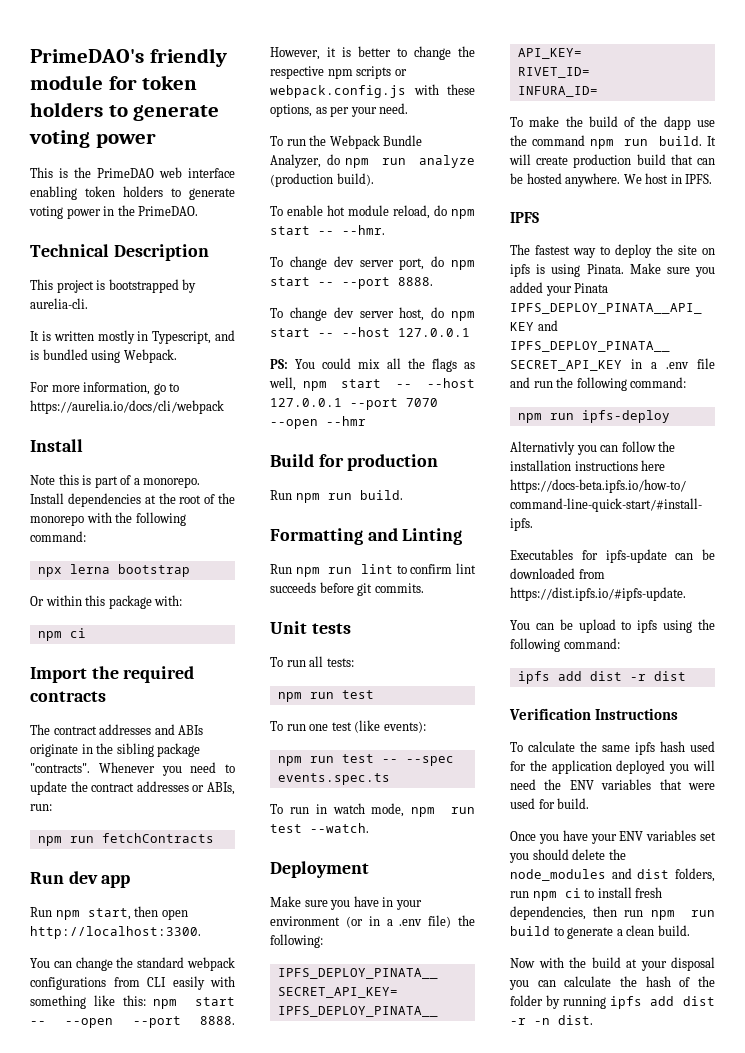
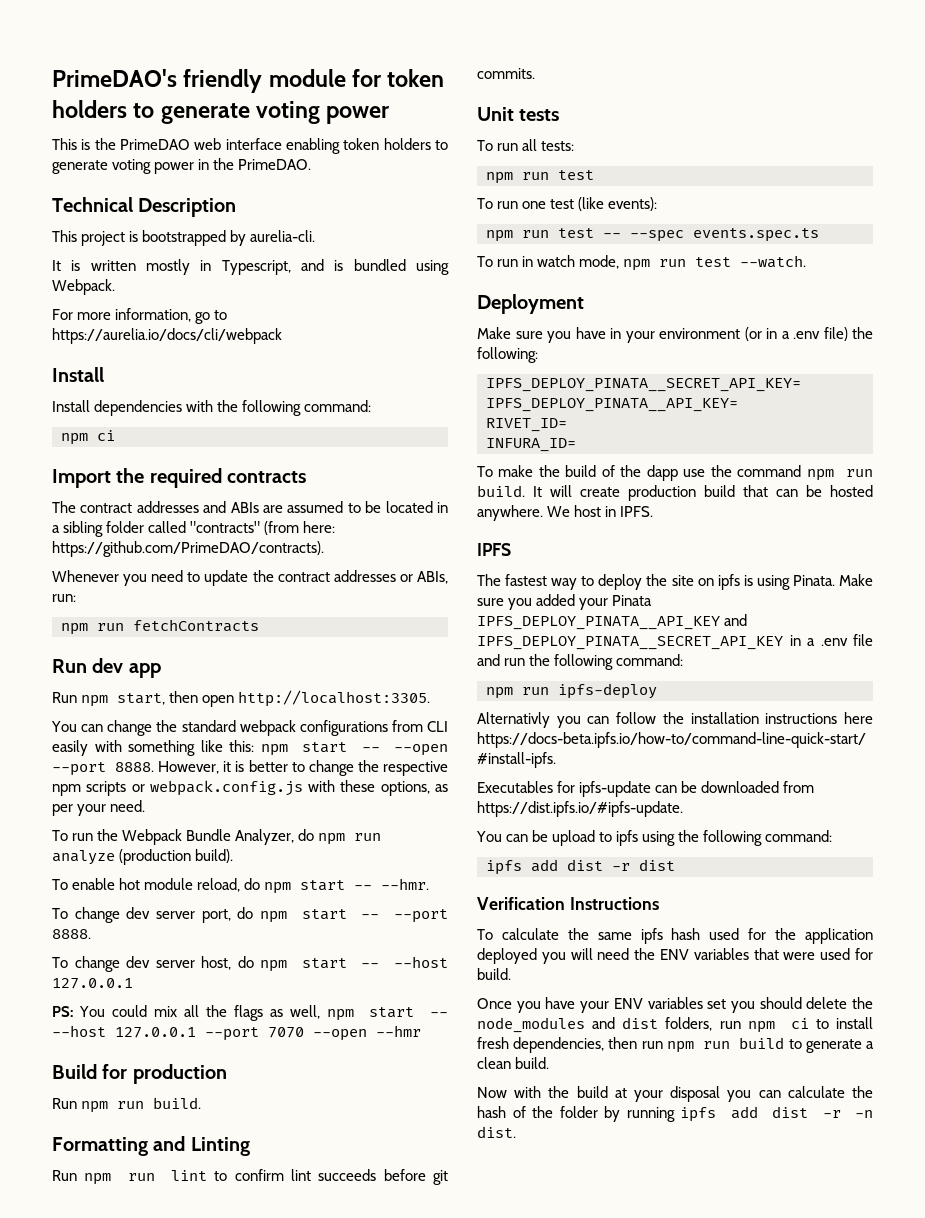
[30,474,201,488] [30,493,236,507] [30,512,186,526] [30,531,86,542] [37,564,190,577] [30,595,183,609] Note this is part of a monorepo. Install dependencies at the root of the monorepo with the following command: // npx lerna bootstrap // Or within this package with: -> [52,400,372,416] Install dependencies with the following command:
[30,743,201,757] [30,763,90,773] originate in the sibling package "contracts". -> [263,501,448,513] [52,521,336,537] [52,541,324,557] are assumed to be located in a sibling folder called "contracts" (from here: https://github.com/PrimeDAO/contracts). //
[30,926,201,939] http://localhost:3300. -> [238,690,431,707] http://localhost:3305.

